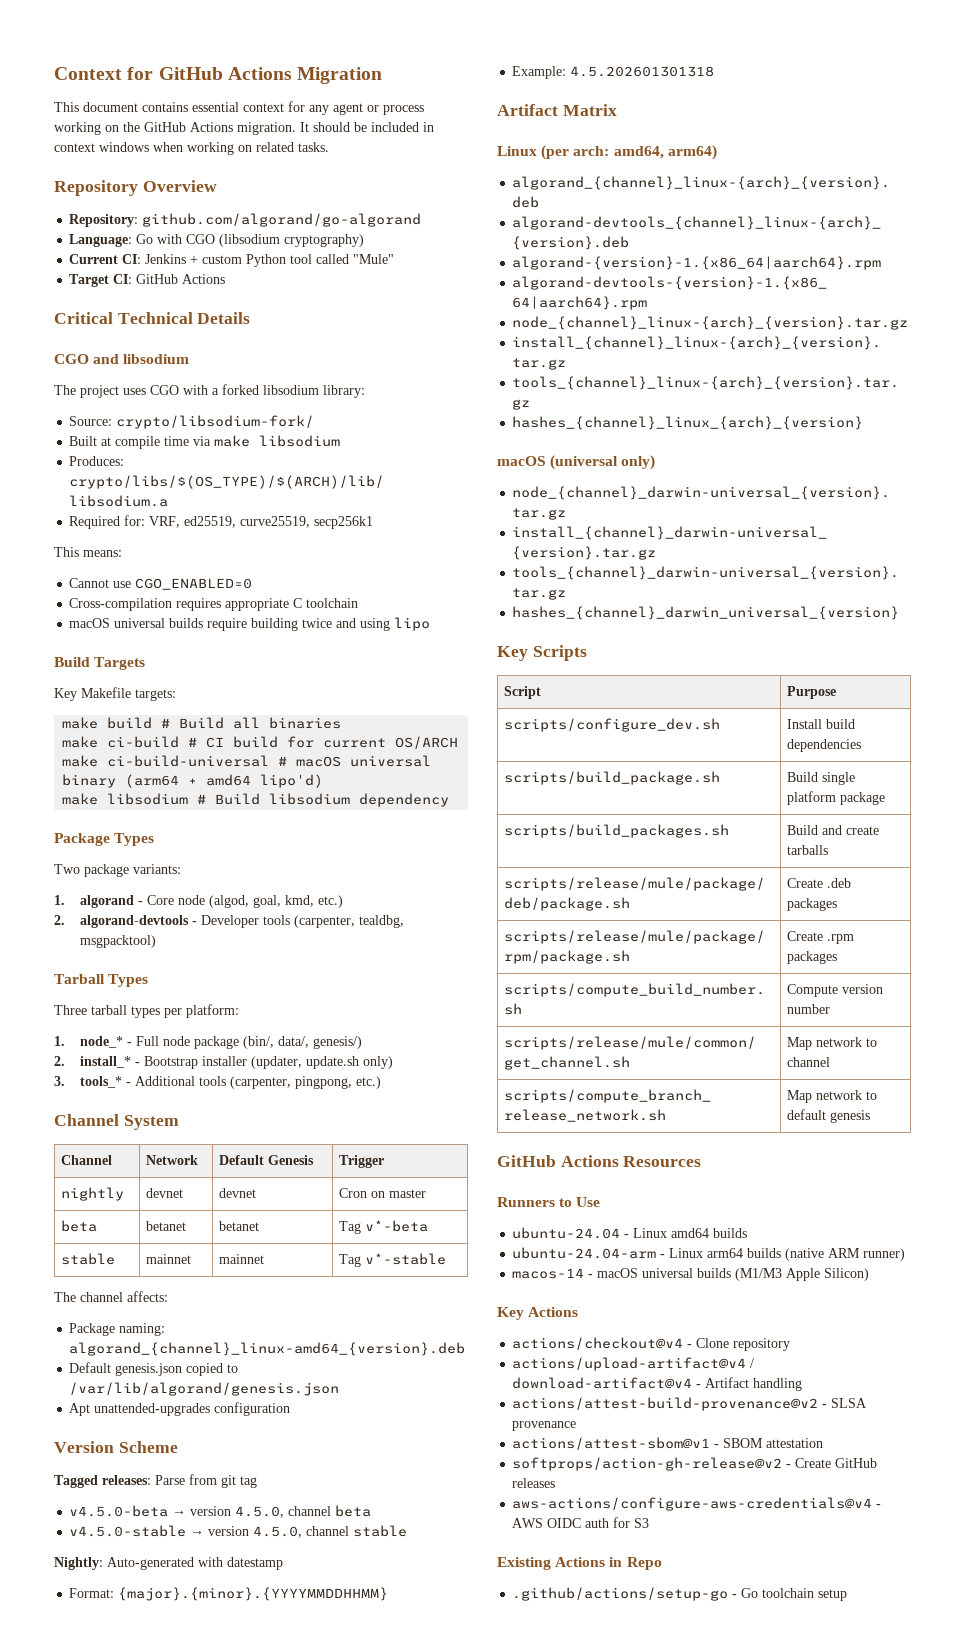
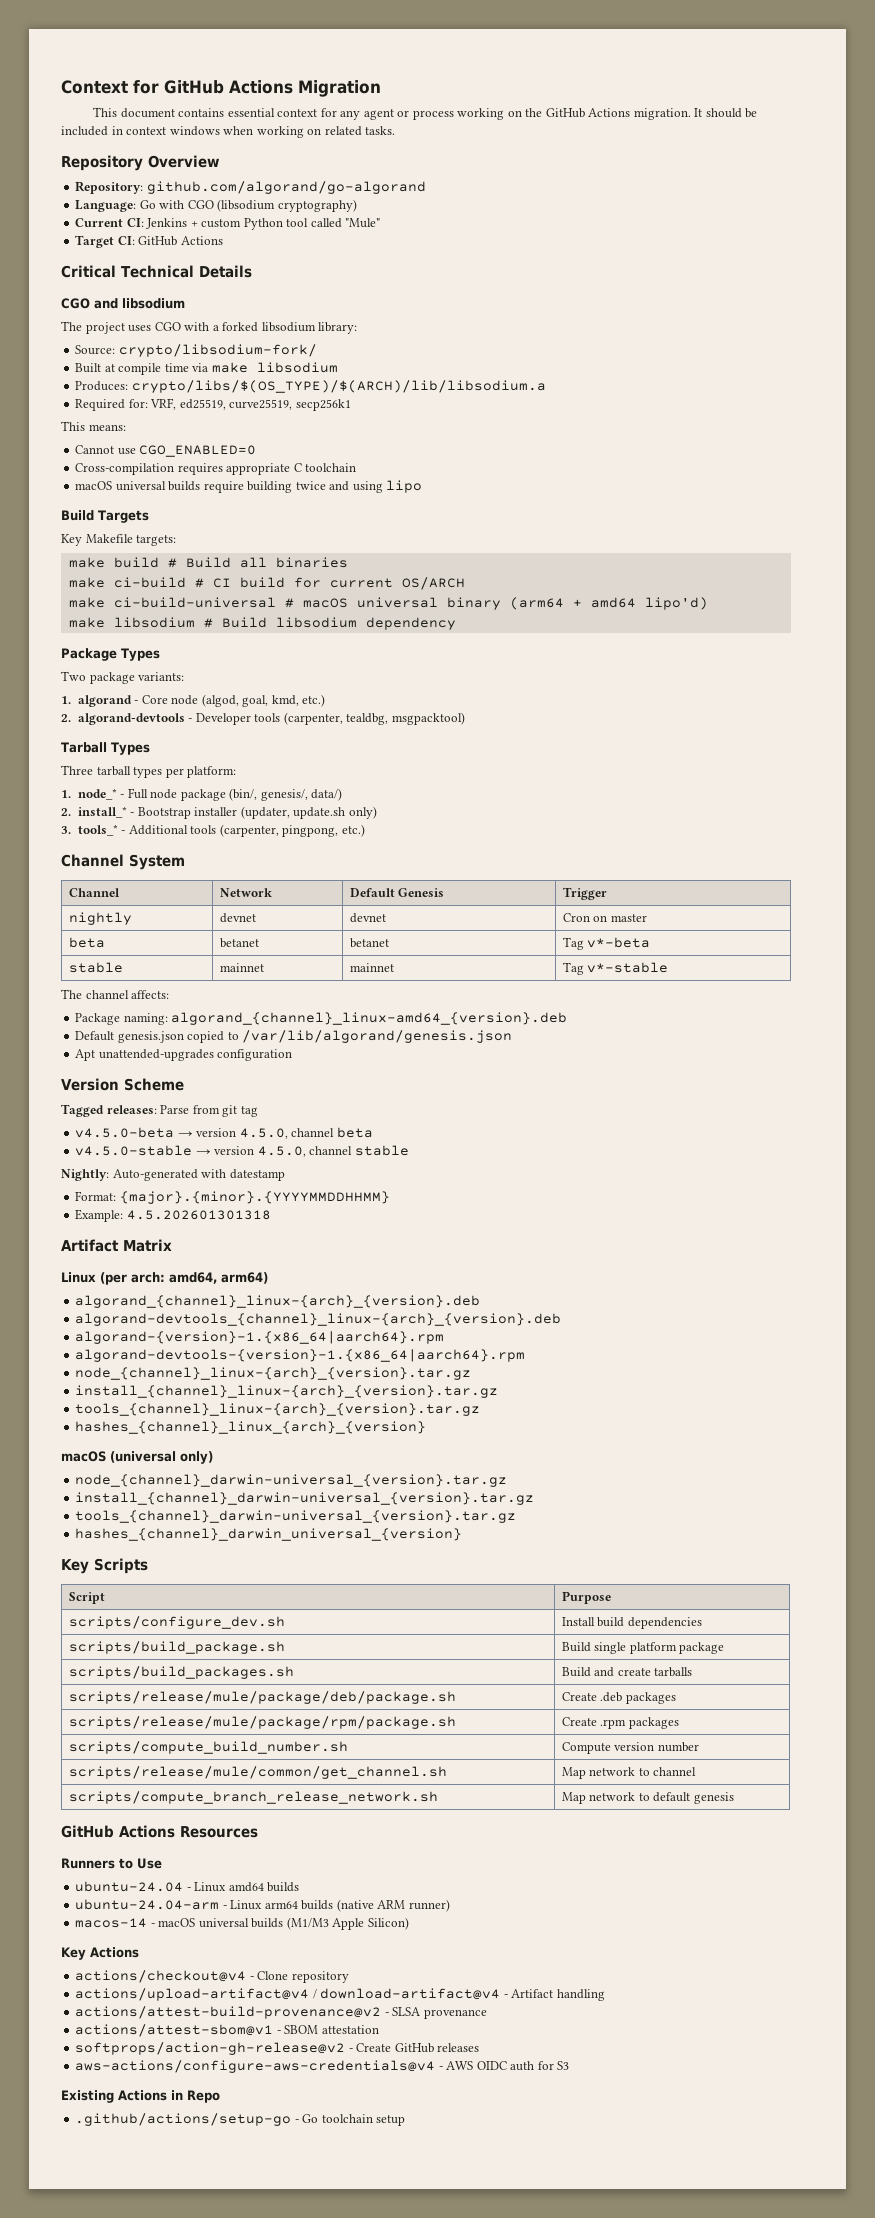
[277,1036,362,1049] data/, genesis/) -> [260,788,343,801] genesis/, data/)

